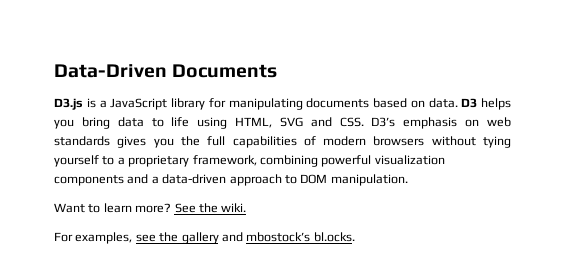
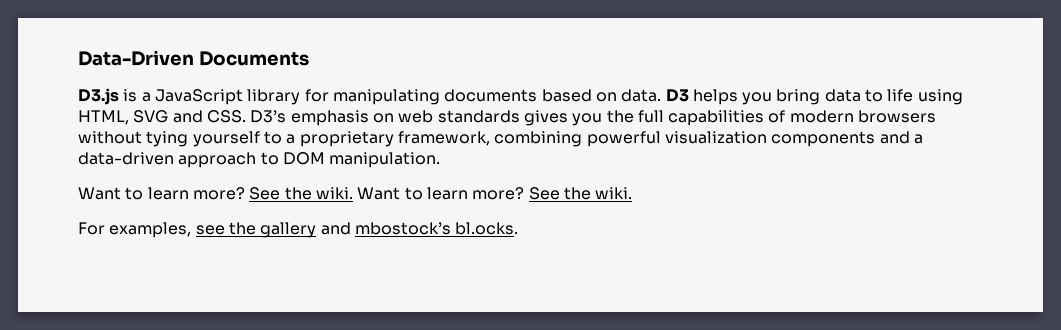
(247, 207) none -> [357,187,633,200] Want to learn more? See the wiki.

